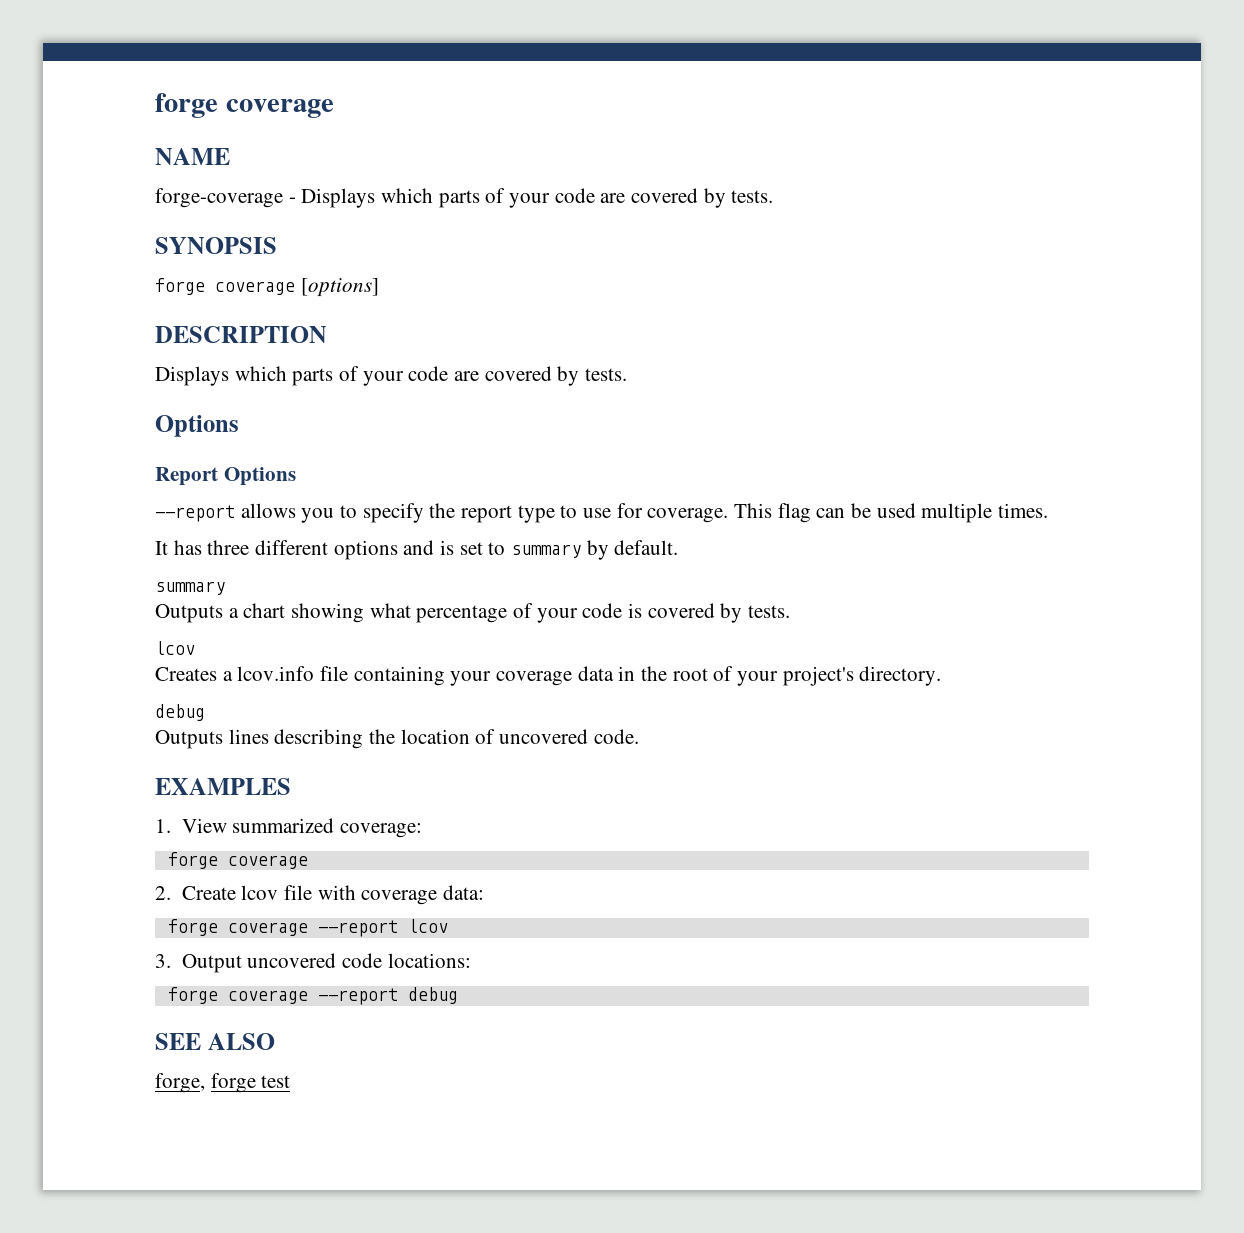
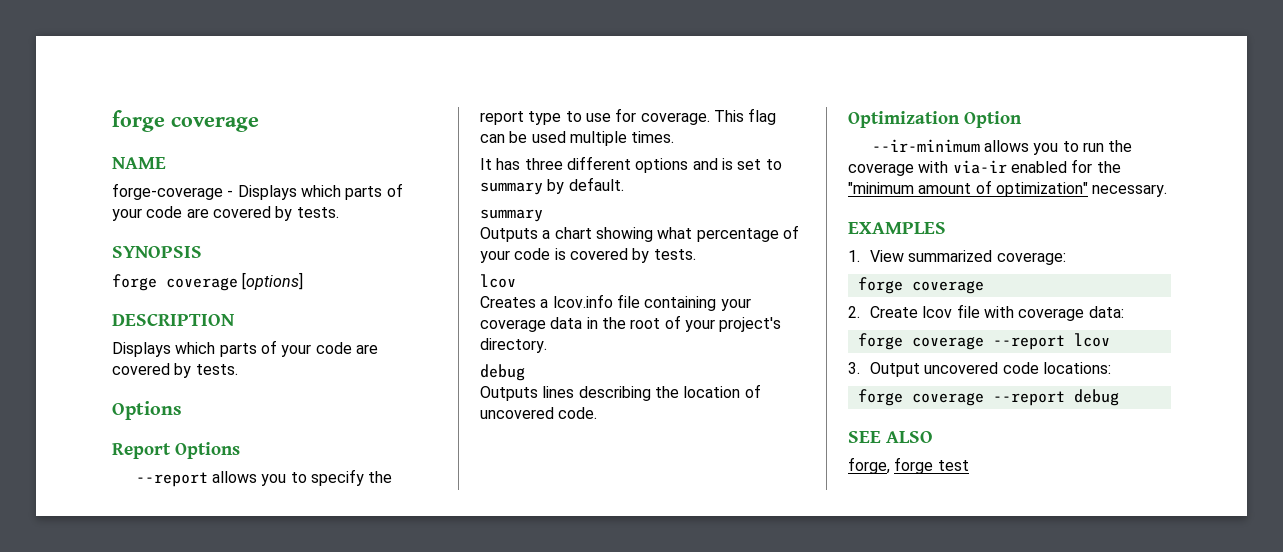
(639, 736) none -> [848,111,1022,128] [871,139,1133,155] [848,159,1121,176] [848,180,1168,197] // Optimization Option // --ir-minimum allows you to run the coverage with via-ir enabled for the "minimum amount of optimization" necessary.

